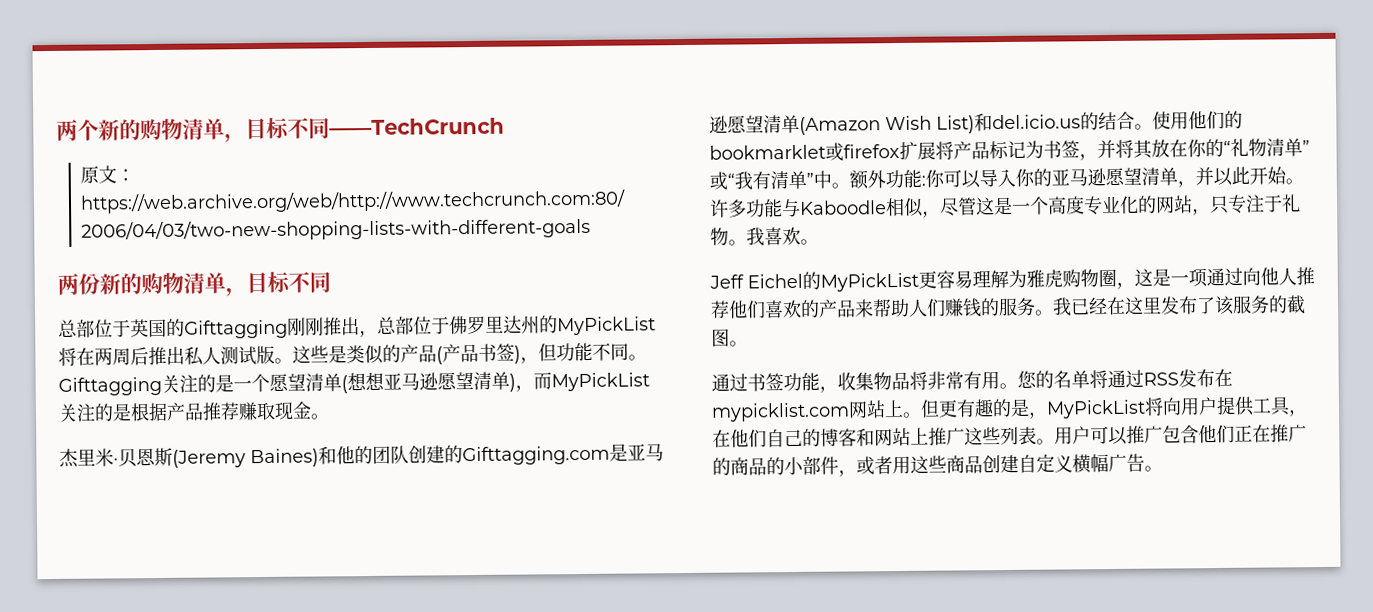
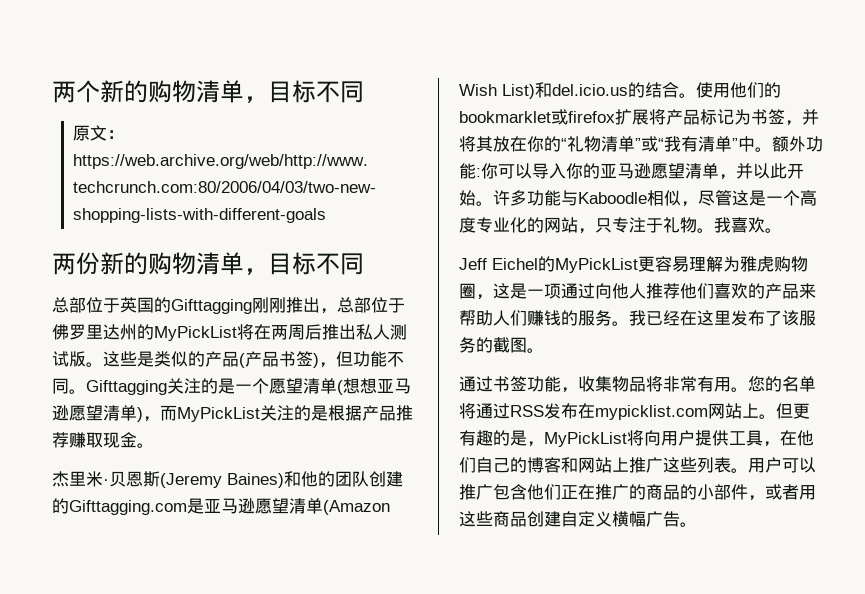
[329,117,505,136] ——TechCrunch -> (364, 92) none

